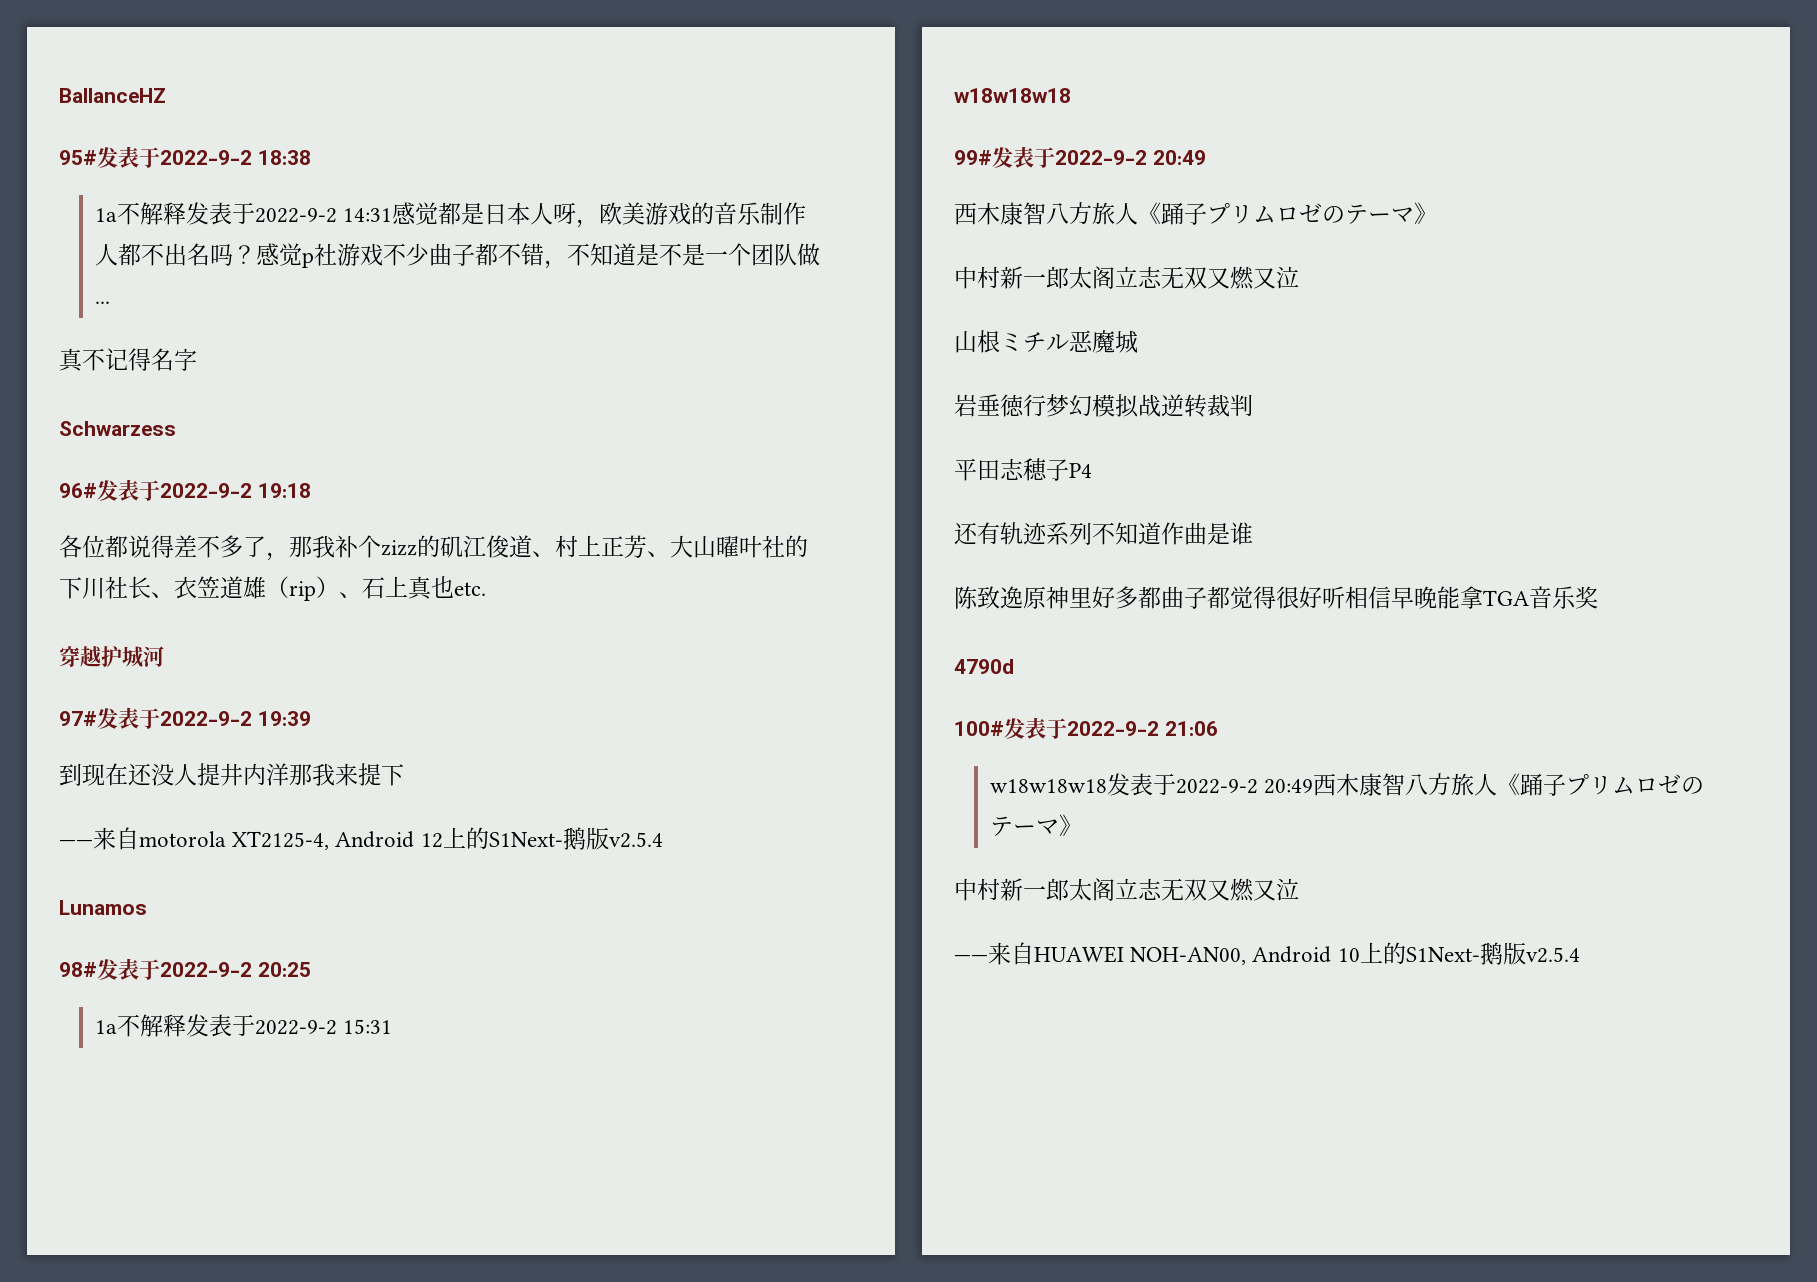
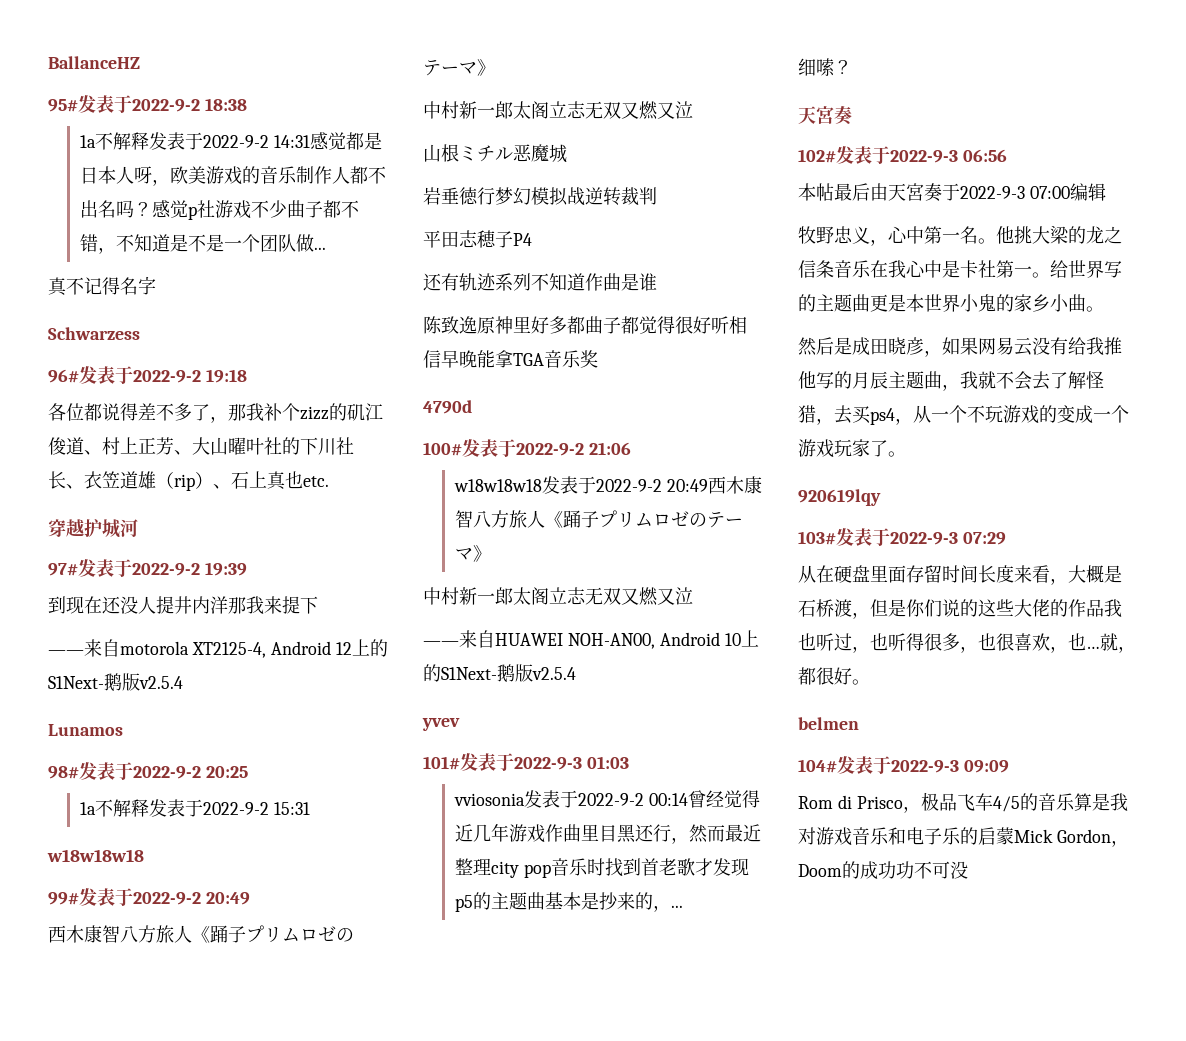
(1580, 955) none -> [422,718,460,731] [423,753,629,771] [454,790,760,808] [455,823,762,844] [455,858,749,878] [455,892,684,912] [798,58,852,76] [798,105,853,126] [798,146,1007,164] [798,183,1106,202] [798,225,1122,246] [798,260,1122,278] [798,294,1104,312] [798,337,1122,357] [798,371,1104,391] [798,405,1129,425] [798,439,906,458] [798,489,881,506] [798,528,1006,546] [798,565,1122,585] [798,599,1122,619] [798,633,1136,653] [798,667,870,685] [798,717,859,730] [798,756,1009,774] [798,792,1128,813] [798,827,1129,847] [798,861,968,879] // yvev // 101#发表于2022-9-3 01:03 // vviosonia发表于2022-9-2 00:14曾经觉得近几年游戏作曲里目黑还行，然而最近整理city pop音乐时找到首老歌才发现p5的主题曲基本是抄来的，... // 细嗦？ // 天宮奏 // 102#发表于2022-9-3 06:56 // 本帖最后由天宮奏于2022-9-3 07:00编辑 // 牧野忠义，心中第一名。他挑大梁的龙之信条音乐在我心中是卡社第一。给世界写的主题曲更是本世界小鬼的家乡小曲。 // 然后是成田晓彦，如果网易云没有给我推他写的月辰主题曲，我就不会去了解怪猎，去买ps4，从一个不玩游戏的变成一个游戏玩家了。 // 920619lqy // 103#发表于2022-9-3 07:29 // 从在硬盘里面存留时间长度来看，大概是石桥渡，但是你们说的这些大佬的作品我也听过，也听得很多，也很喜欢，也…就，都很好。 // belmen // 104#发表于2022-9-3 09:09 // Rom di Prisco，极品飞车4/5的音乐算是我对游戏音乐和电子乐的启蒙Mick Gordon，Doom的成功功不可没

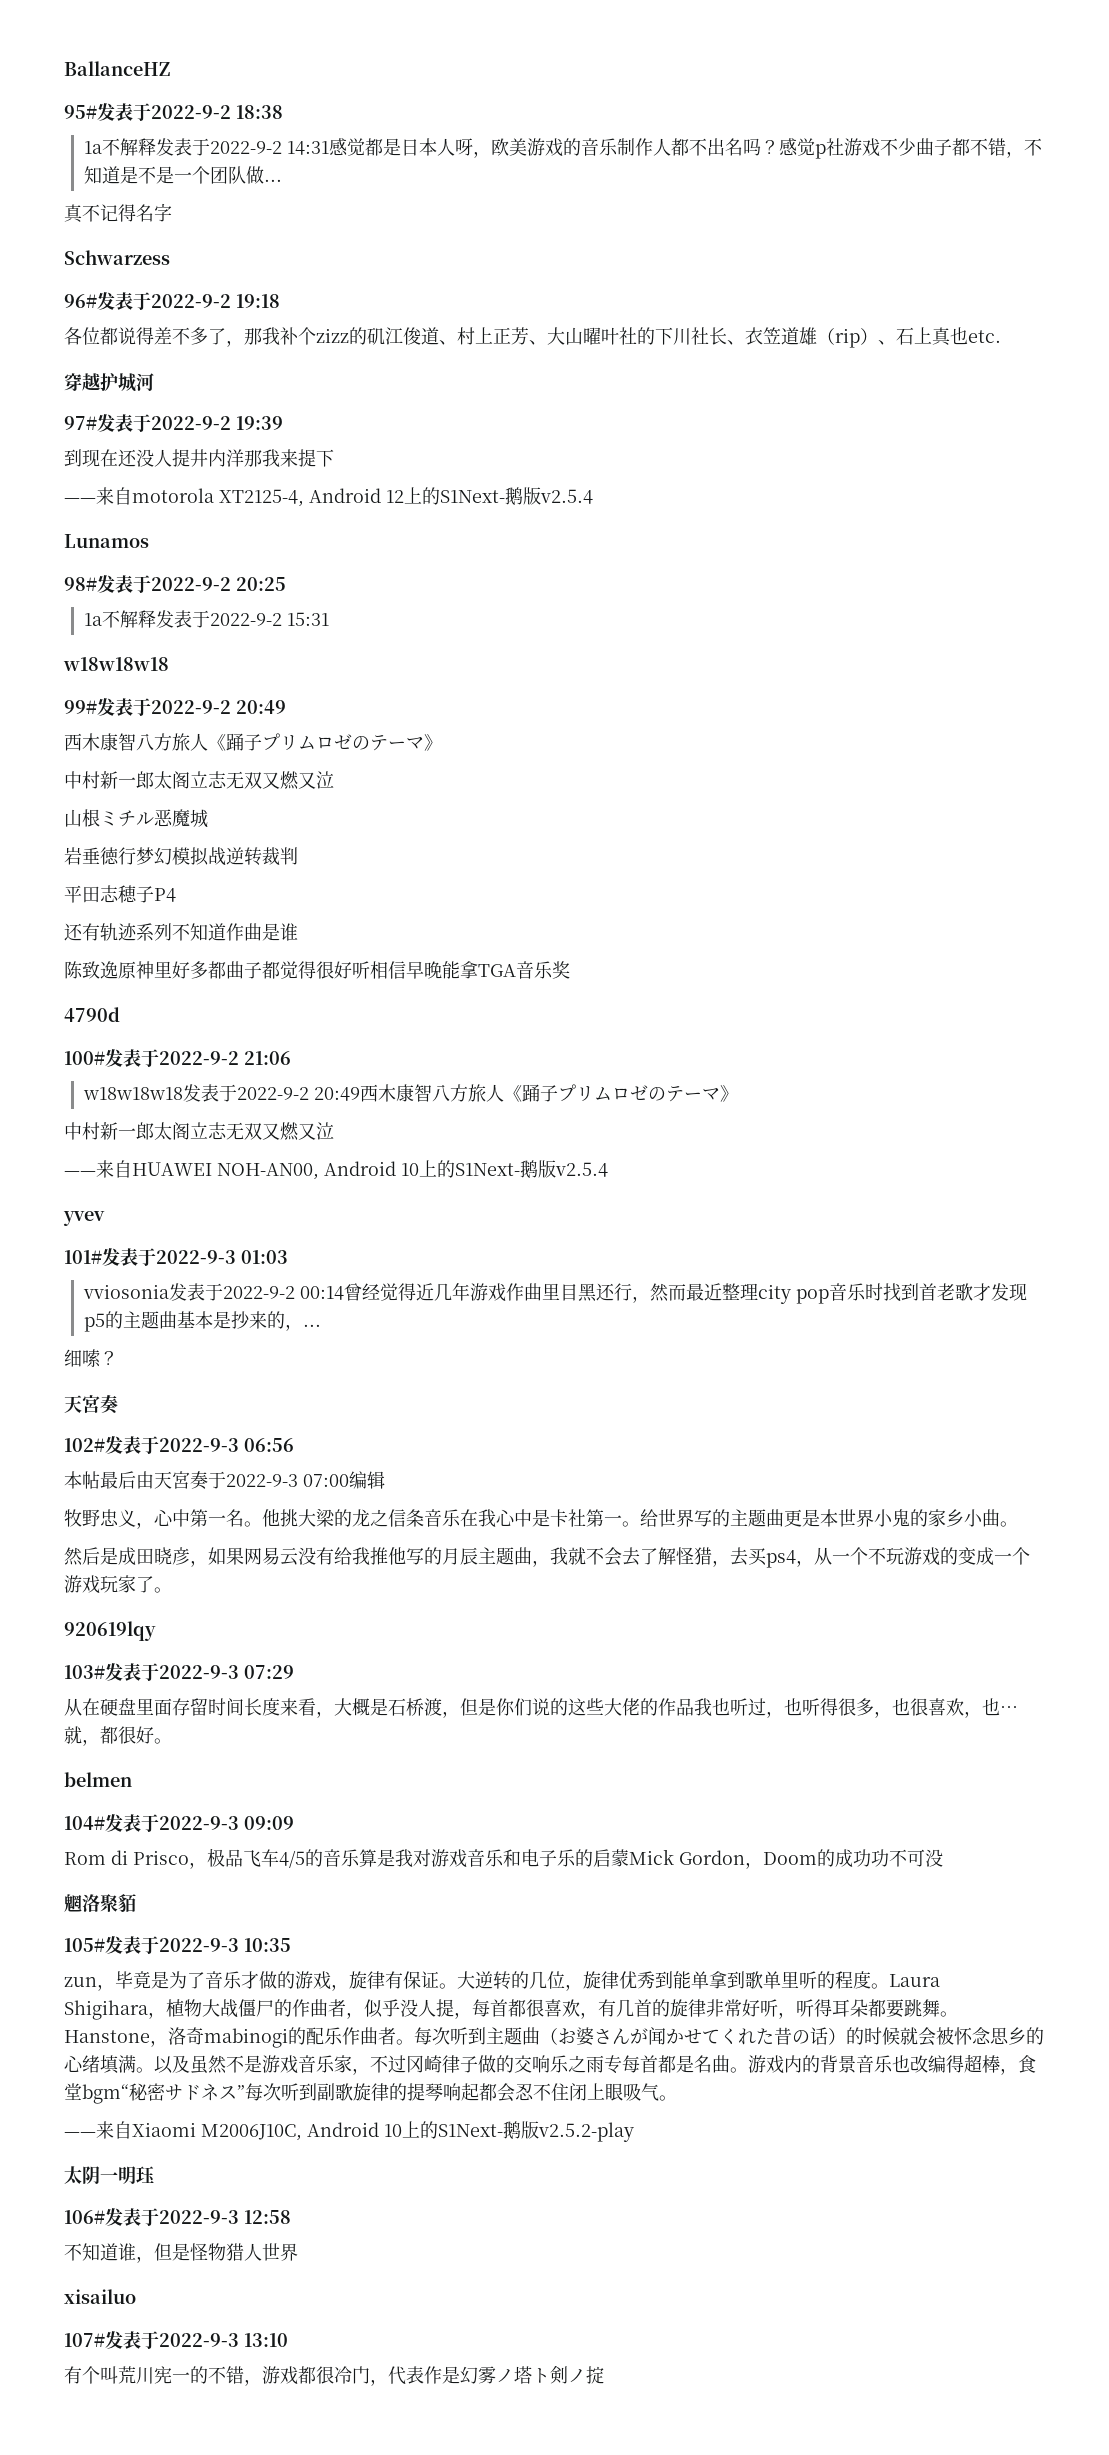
(968, 870) none -> [64,1894,136,1912] [64,1936,291,1954] [64,1971,940,1991] [64,1999,958,2020] [64,2027,1044,2048] [64,2054,1036,2075] [64,2083,677,2104] [64,2121,634,2142] [64,2166,155,2185] [64,2208,291,2226] [64,2243,298,2263] [64,2289,136,2304] [64,2331,288,2349] [64,2365,604,2386] // 魍洛聚貊 // 105#发表于2022-9-3 10:35 // zun，毕竟是为了音乐才做的游戏，旋律有保证。大逆转的几位，旋律优秀到能单拿到歌单里听的程度。Laura Shigihara，植物大战僵尸的作曲者，似乎没人提，每首都很喜欢，有几首的旋律非常好听，听得耳朵都要跳舞。Hanstone，洛奇mabinogi的配乐作曲者。每次听到主题曲（お婆さんが闻かせてくれた昔の话）的时候就会被怀念思乡的心绪填满。以及虽然不是游戏音乐家，不过冈崎律子做的交响乐之雨专每首都是名曲。游戏内的背景音乐也改编得超棒，食堂bgm“秘密サドネス”每次听到副歌旋律的提琴响起都会忍不住闭上眼吸气。 // ——来自Xiaomi M2006J10C, Android 10上的S1Next-鹅版v2.5.2-play // 太阴一明珏 // 106#发表于2022-9-3 12:58 // 不知道谁，但是怪物猎人世界 // xisailuo // 107#发表于2022-9-3 13:10 // 有个叫荒川宪一的不错，游戏都很冷门，代表作是幻雾ノ塔ト剣ノ掟

